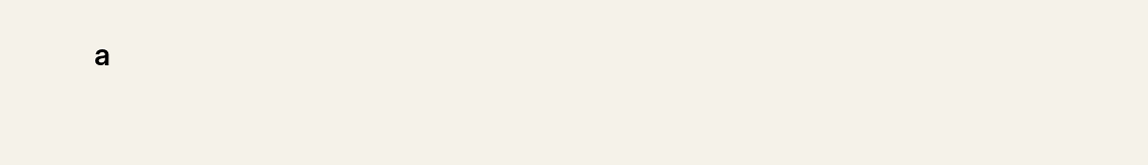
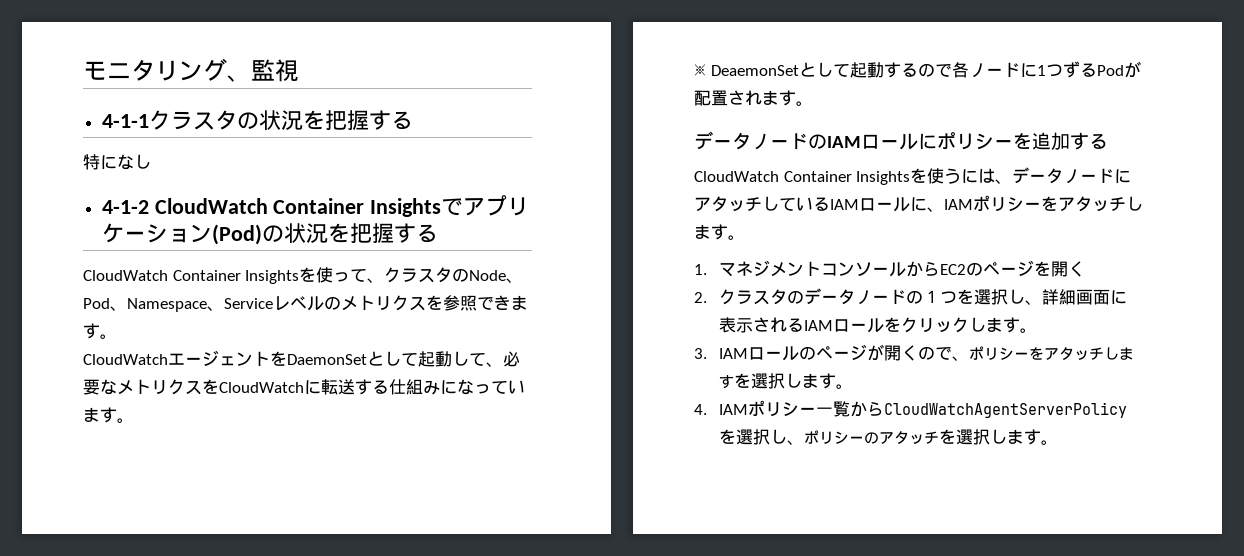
[94,49,111,66] a -> [83,58,299,82] [101,110,413,131] [83,154,151,170] [101,195,530,217] [101,223,438,245] [83,267,524,284] [83,295,528,312] [83,323,117,339] [83,350,520,367] [83,379,525,395] [83,407,134,423] [694,61,1141,78] [694,90,813,106] [694,131,1108,150] [694,167,1132,185] [694,195,1143,212] [694,224,745,240] [694,260,1086,277] [694,288,1128,305] [719,317,1038,333] [694,344,1135,361] [719,373,854,389] [694,400,1128,418] [719,429,1059,445] モニタリング、監視 // 4-1-1クラスタの状況を把握する // 特になし // 4-1-2 CloudWatch Container Insightsでアプリケーション(Pod)の状況を把握する // CloudWatch Container Insightsを使って、クラスタのNode、Pod、Namespace、Serviceレベルのメトリクスを参照できます。 // CloudWatchエージェントをDaemonSetとして起動して、必要なメトリクスをCloudWatchに転送する仕組みになっています。 // ※ DeaemonSetとして起動するので各ノードに1つずるPodが配置されます。 // データノードのIAMロールにポリシーを追加する // CloudWatch Container Insightsを使うには、データノードにアタッチしているIAMロールに、IAMポリシーをアタッチします。 // 1.マネジメントコンソールからEC2のページを開く // 2.クラスタのデータノードの１つを選択し、詳細画面に表示されるIAMロールをクリックします。 // 3. IAMロールのページが開くので、ポリシーをアタッチしますを選択します。 // 4. IAMポリシー一覧からCloudWatchAgentServerPolicyを選択し、ポリシーのアタッチを選択します。

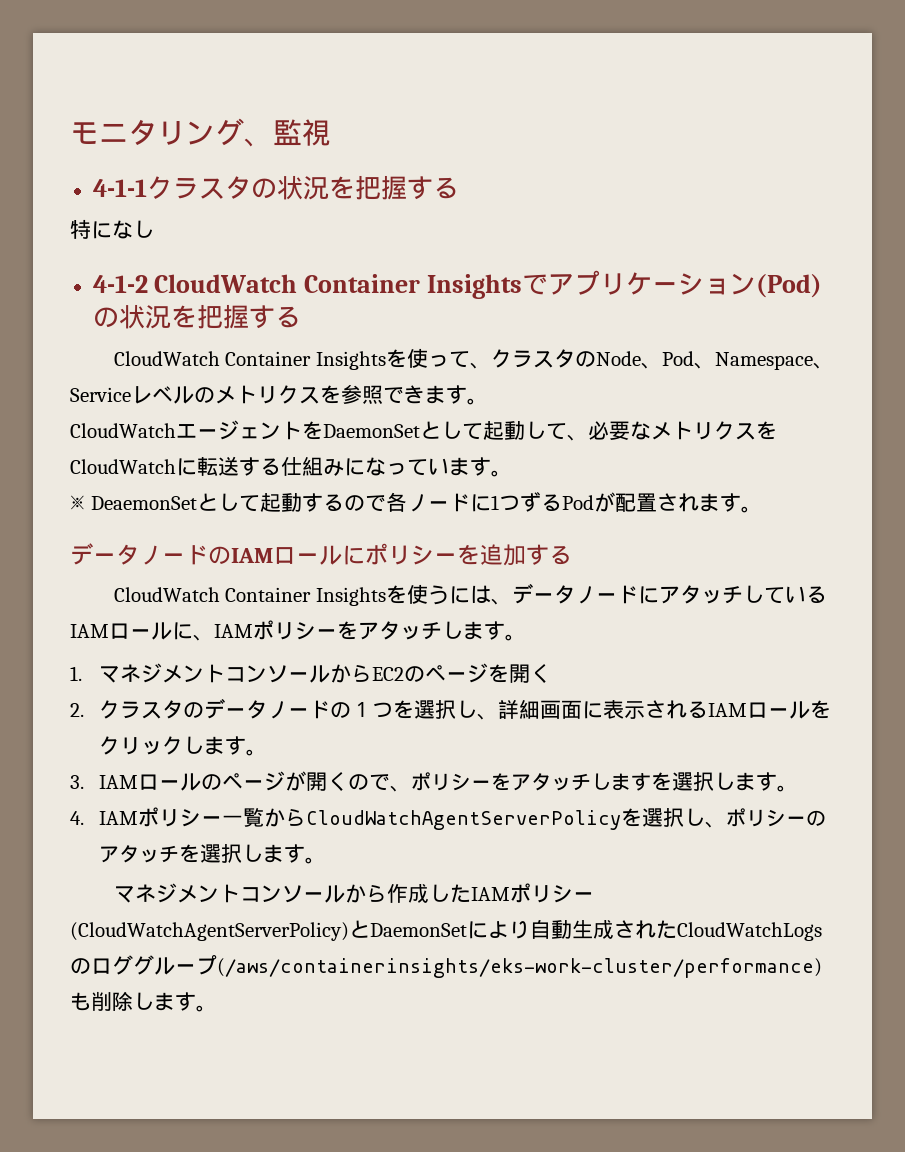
(1059, 442) none -> [113,883,594,903] [70,919,822,941] [70,955,822,978] [70,991,217,1012] // マネジメントコンソールから作成したIAMポリシー(CloudWatchAgentServerPolicy)とDaemonSetにより自動生成されたCloudWatchLogsのロググループ(/aws/containerinsights/eks-work-cluster/performance)も削除します。

